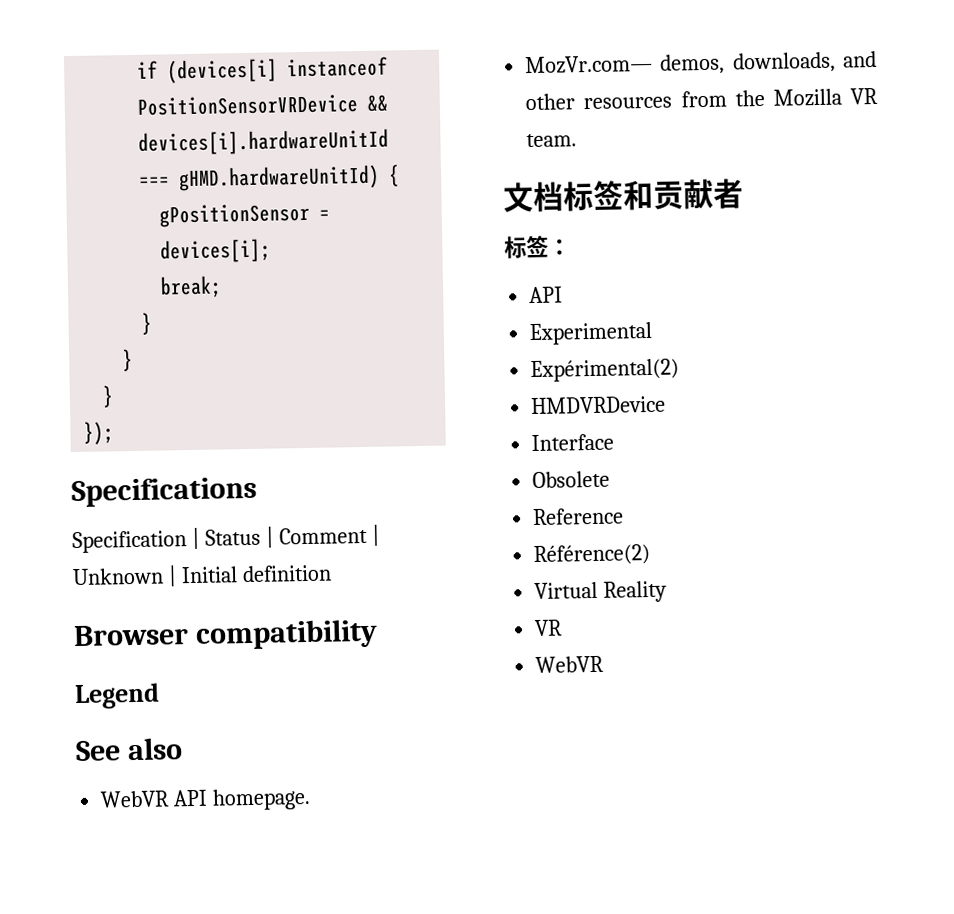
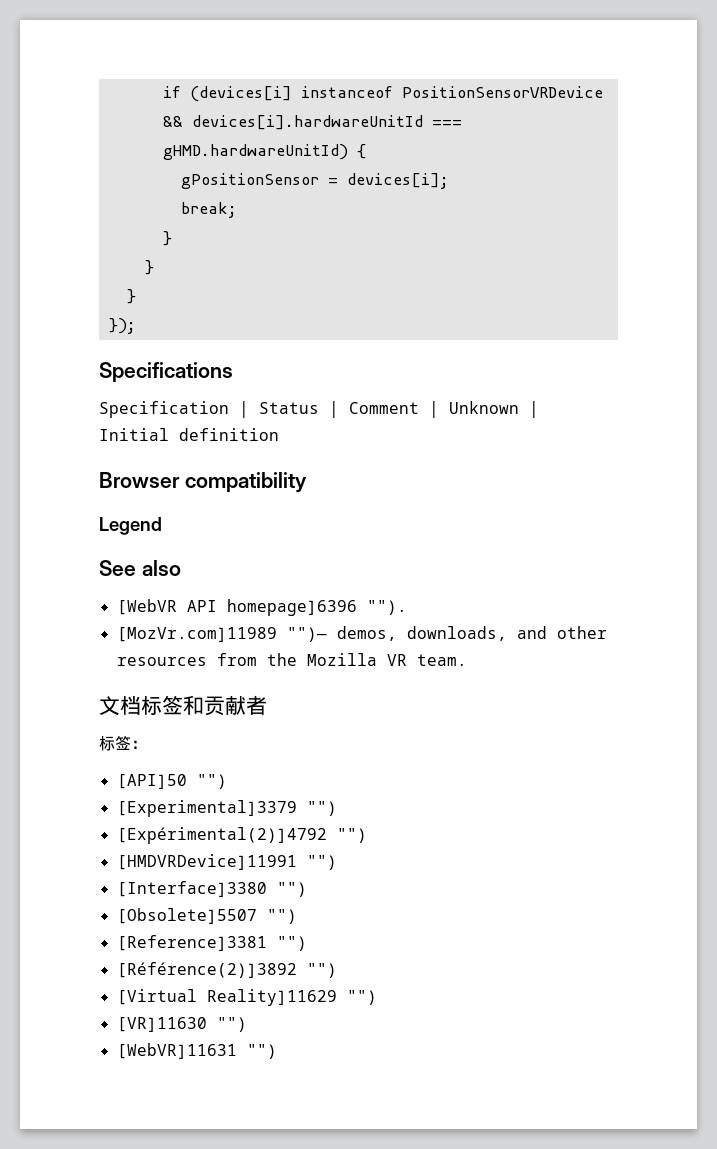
[100,787,312,811] [525,54,654,75] WebVR API homepage. // MozVr.com— -> [116,599,407,616] [116,627,327,642] [WebVR API homepage]6396 ""). // [MozVr.com]11989 "")—
[529,286,564,304] [529,321,654,346] [530,358,680,383] [530,395,667,415] [531,433,615,452] [532,470,611,489] [532,507,625,526] [533,543,651,567] [534,580,668,603] [534,619,564,637] [535,655,605,674] API // Experimental // Expérimental(2) // HMDVRDevice // Interface // Obsolete // Reference // Référence(2) // Virtual Reality // VR // WebVR -> [116,774,227,789] [116,800,337,817] [116,827,367,844] [116,854,337,870] [116,881,307,897] [116,908,297,924] [116,935,307,951] [116,962,337,978] [116,989,377,1006] [116,1017,247,1032] [116,1043,277,1059] [API]50 "") // [Experimental]3379 "") // [Expérimental(2)]4792 "") // [HMDVRDevice]11991 "") // [Interface]3380 "") // [Obsolete]5507 "") // [Reference]3381 "") // [Référence(2)]3892 "") // [Virtual Reality]11629 "") // [VR]11630 "") // [WebVR]11631 "")

